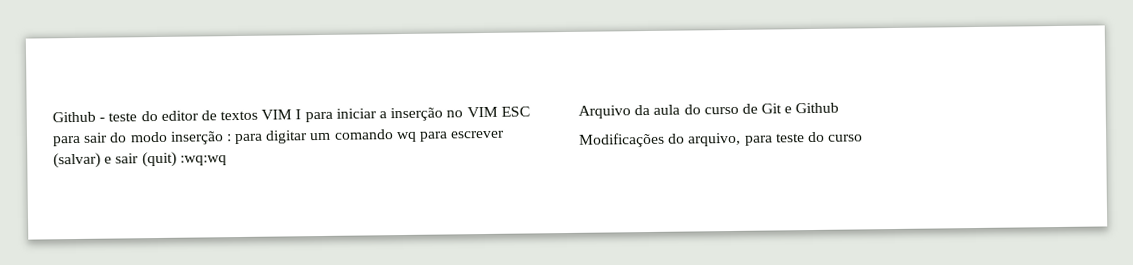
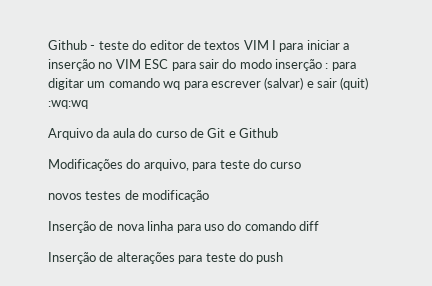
(864, 138) none -> [48,190,210,202] [48,221,319,233] [48,252,284,264] // novos testes de modificação // Inserção de nova linha para uso do comando diff // Inserção de alterações para teste do push

